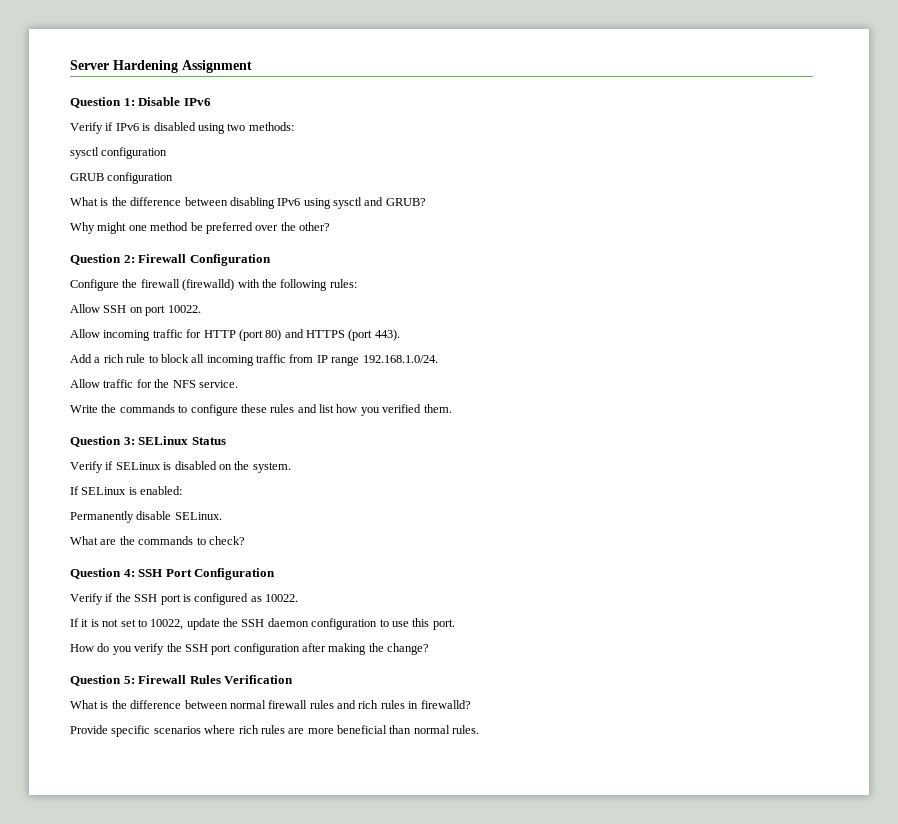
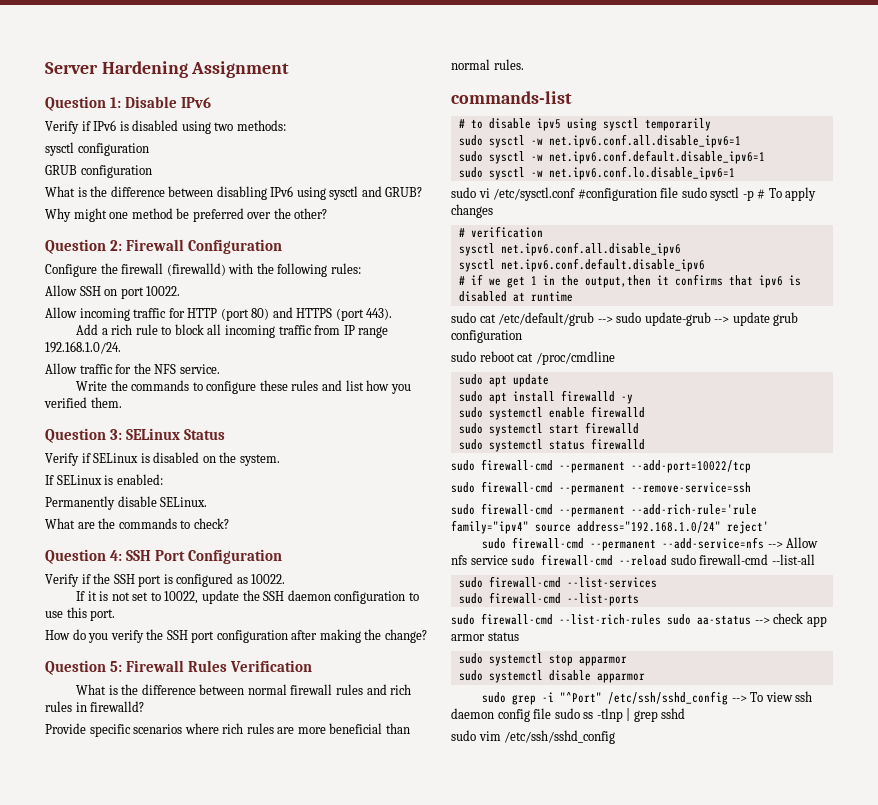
(480, 729) none -> [451,91,572,104] [458,118,711,131] [458,134,741,148] [458,150,765,164] [458,166,735,180] [451,187,817,201] [451,204,493,218] [458,226,543,238] [458,242,681,256] [458,258,705,272] [458,274,801,288] [458,291,573,302] [451,312,799,326] [451,330,522,343] [451,351,615,365] [458,374,549,387] [458,390,633,404] [458,406,645,420] [458,422,639,436] [458,438,645,452] [451,459,751,473] [451,481,751,495] [451,503,757,517] [451,520,769,534] [482,537,819,551] [451,554,815,566] [458,576,657,588] [458,592,639,606] [451,613,827,627] [451,632,519,641] [458,653,627,666] [458,670,645,683] [482,691,813,705] [451,708,686,722] [451,730,616,744] // commands-list // # to disable ipv5 using sysctl temporarily // sudo sysctl -w net.ipv6.conf.all.disable_ipv6=1 // sudo sysctl -w net.ipv6.conf.default.disable_ipv6=1 // sudo sysctl -w net.ipv6.conf.lo.disable_ipv6=1 // sudo vi /etc/sysctl.conf #configuration file sudo sysctl -p # To apply changes // # verification // sysctl net.ipv6.conf.all.disable_ipv6 // sysctl net.ipv6.conf.default.disable_ipv6 // # if we get 1 in the output,then it confirms that ipv6 is disabled at runtime // sudo cat /etc/default/grub --> sudo update-grub --> update grub configuration // sudo reboot cat /proc/cmdline // sudo apt update // sudo apt install firewalld -y // sudo systemctl enable firewalld // sudo systemctl start firewalld // sudo systemctl status firewalld // sudo firewall-cmd --permanent --add-port=10022/tcp // sudo firewall-cmd --permanent --remove-service=ssh // sudo firewall-cmd --permanent --add-rich-rule='rule family="ipv4" source address="192.168.1.0/24" reject' // sudo firewall-cmd --permanent --add-service=nfs --> Allow nfs service sudo firewall-cmd --reload sudo firewall-cmd --list-all // sudo firewall-cmd --list-services // sudo firewall-cmd --list-ports // sudo firewall-cmd --list-rich-rules sudo aa-status --> check app armor status // sudo systemctl stop apparmor // sudo systemctl disable apparmor // sudo grep -i "^Port" /etc/ssh/sshd_config --> To view ssh daemon config file sudo ss -tlnp | grep sshd // sudo vim /etc/ssh/sshd_config

